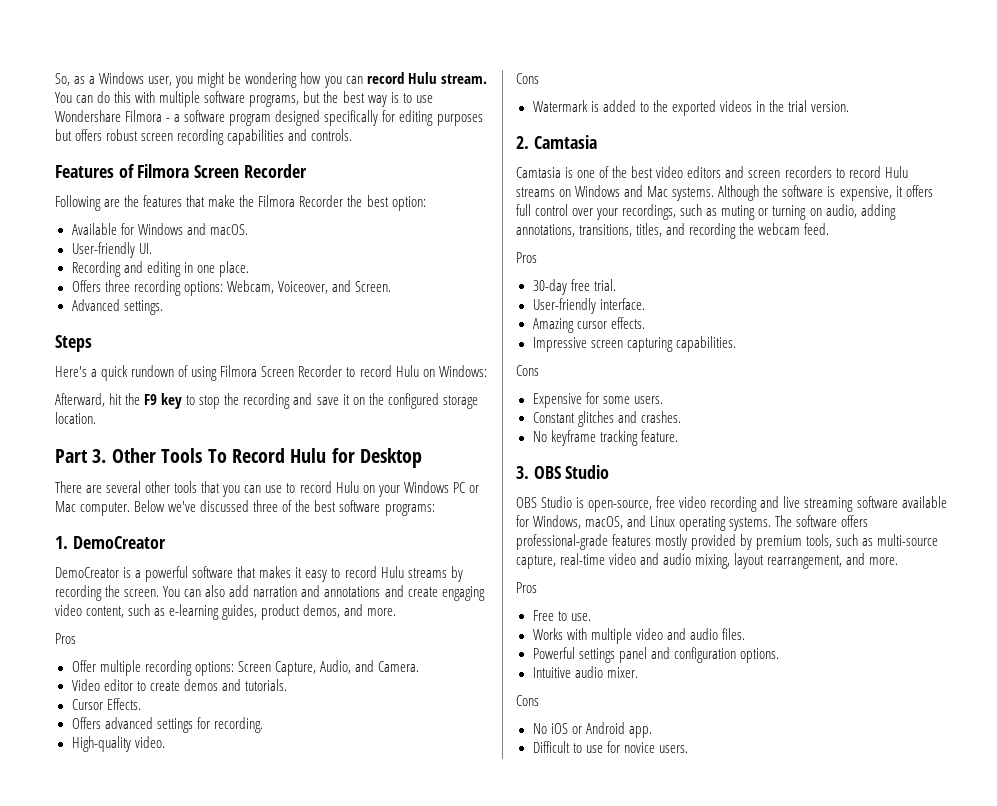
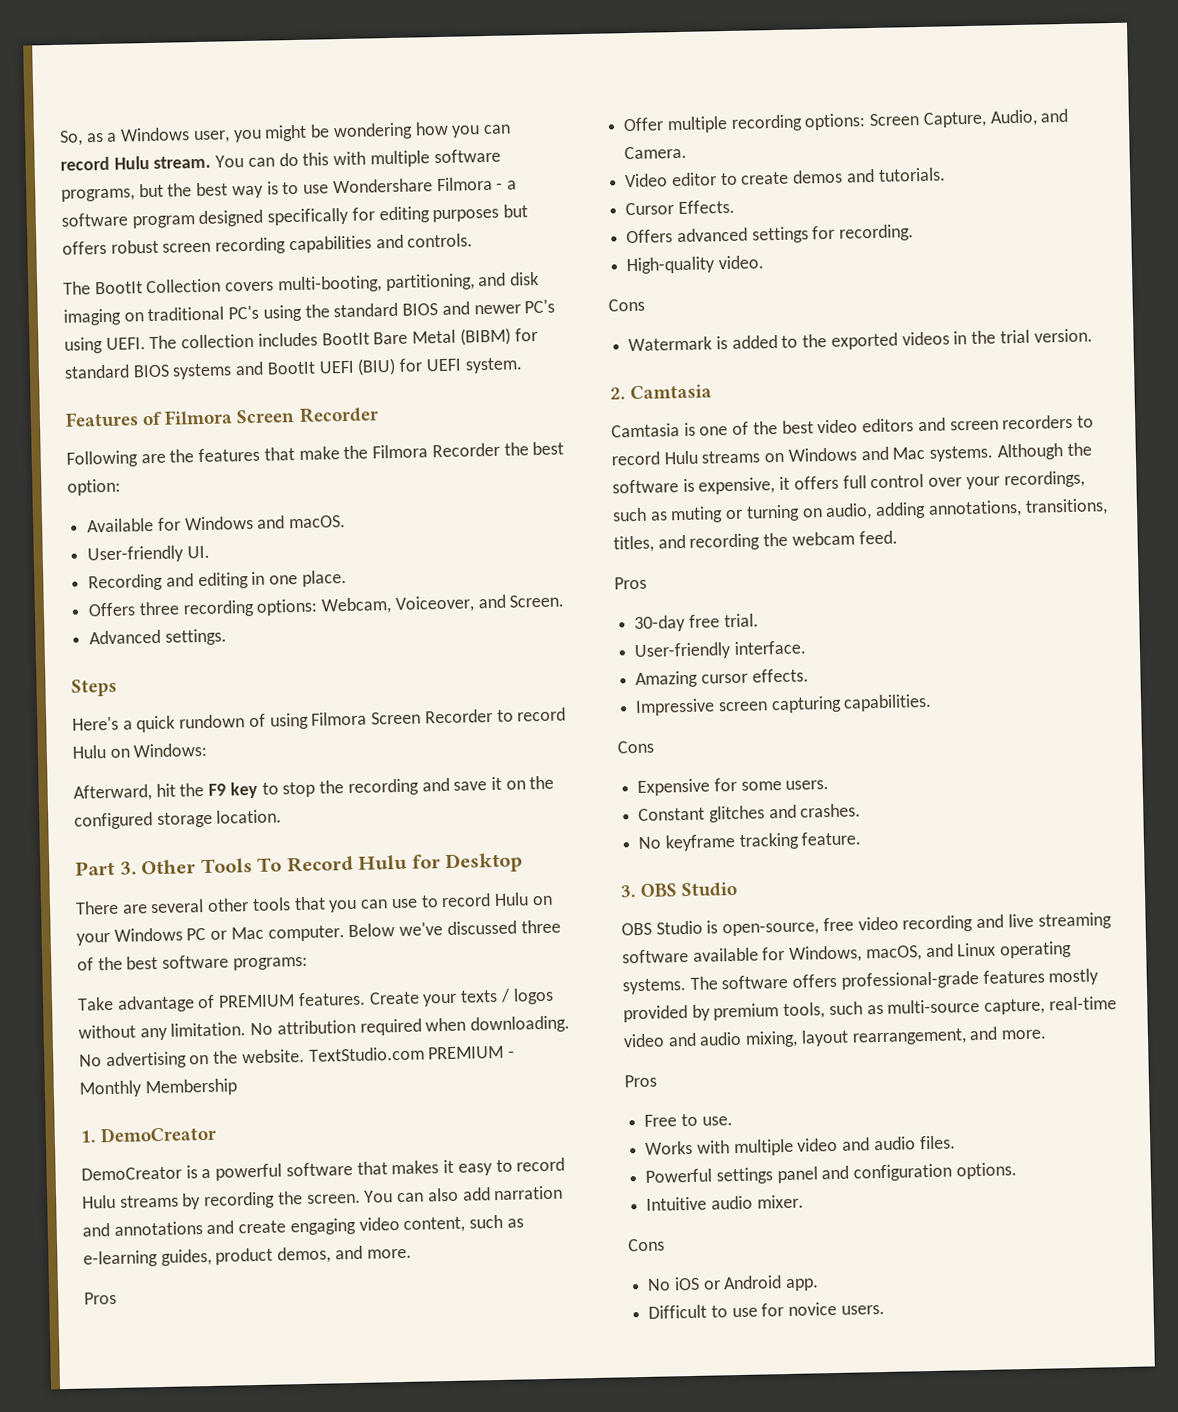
(353, 135) none -> [63,271,540,295] [63,299,556,326] [64,327,538,354] [64,357,523,380] // The BootIt Collection covers multi-booting, partitioning, and disk imaging on traditional PC's using the standard BIOS and newer PC's using UEFI. The collection includes BootIt Bare Metal (BIBM) for standard BIOS systems and BootIt UEFI (BIU) for UEFI system.
(435, 510) none -> [77,987,554,1013] [78,1015,571,1041] [79,1045,516,1070] [79,1078,237,1098] // Take advantage of PREMIUM features. Create your texts / logos without any limitation. No attribution required when downloading. No advertising on the website. TextStudio.com PREMIUM - Monthly Membership

